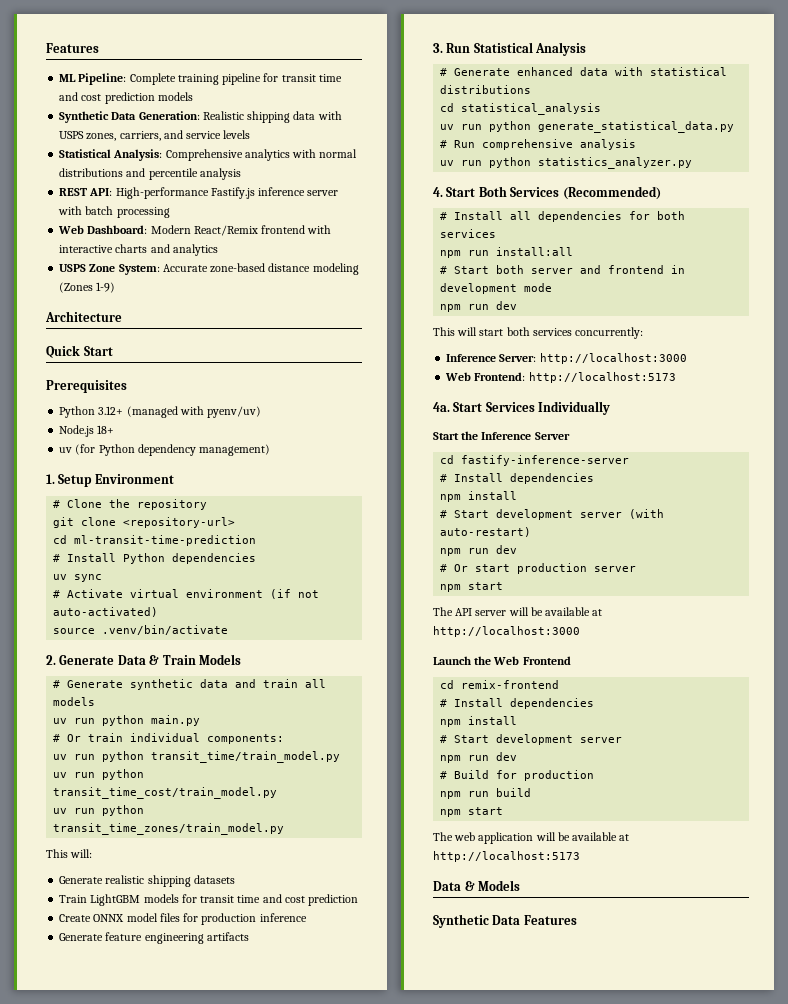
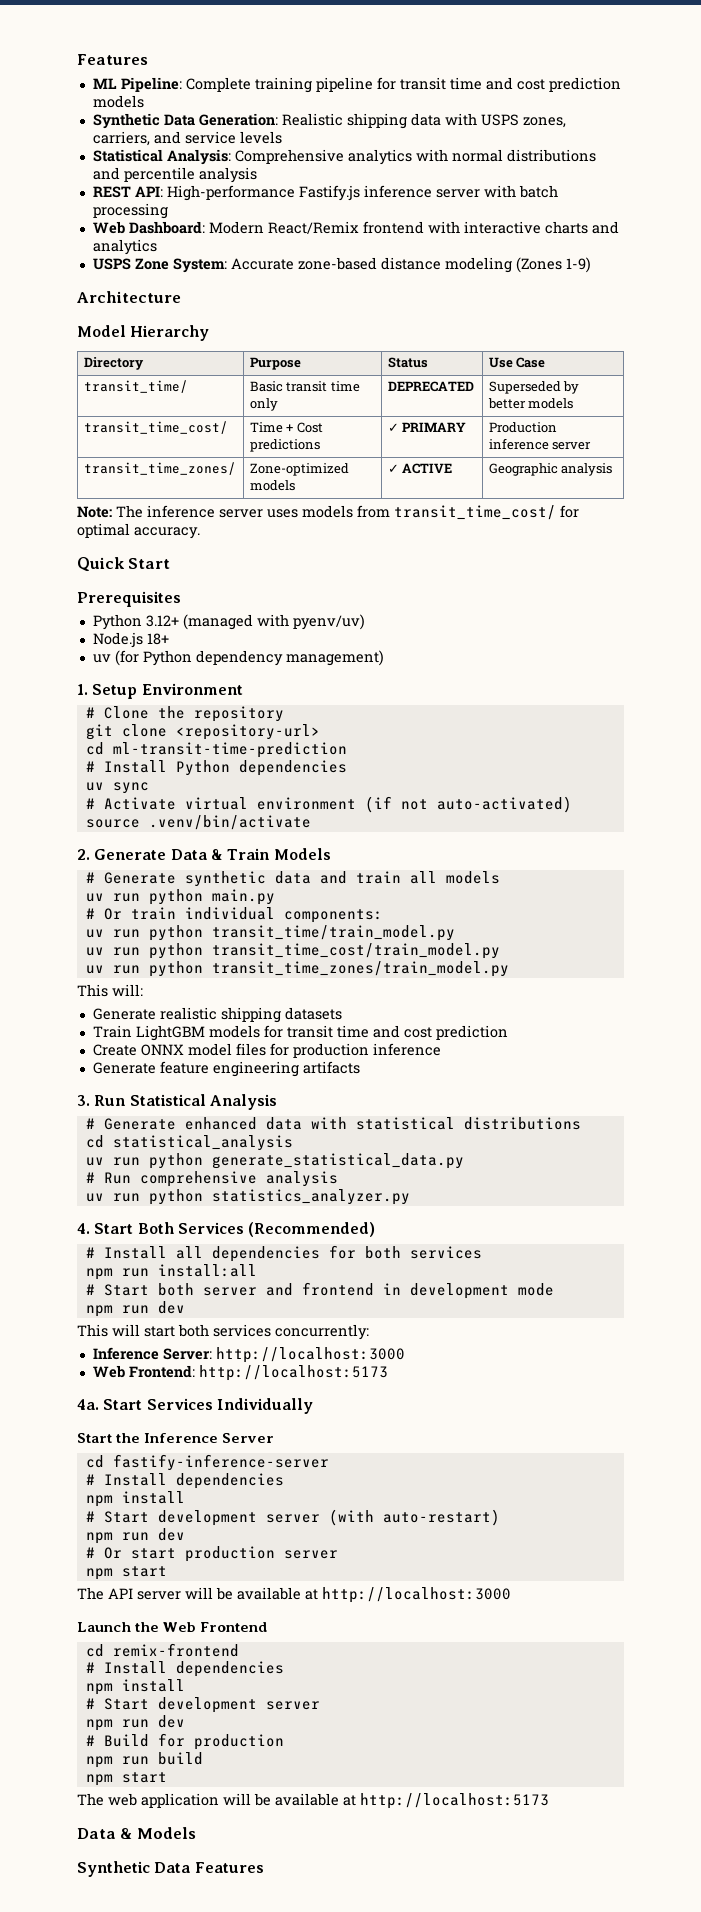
(122, 316) none -> [77,325,210,341] [83,357,144,370] [249,357,301,370] [387,357,428,368] [488,357,546,368] [83,380,188,393] [249,381,360,392] [249,398,278,411] [387,381,474,392] [488,381,580,394] [487,398,574,409] [83,421,228,434] [249,422,323,433] [249,439,320,452] [387,422,467,432] [488,422,557,433] [488,438,592,450] [83,462,236,475] [249,463,349,476] [249,480,295,491] [387,463,453,474] [488,463,613,476] [77,505,579,520] [77,523,200,539] // Model Hierarchy // Directory | Purpose | Status | Use Case // transit_time/ | Basic transit time only | DEPRECATED | Superseded by better models // transit_time_cost/ | Time + Cost predictions | ✓ PRIMARY | Production inference server // transit_time_zones/ | Zone-optimized models | ✓ ACTIVE | Geographic analysis // Note: The inference server uses models from transit_time_cost/ for optimal accuracy.

